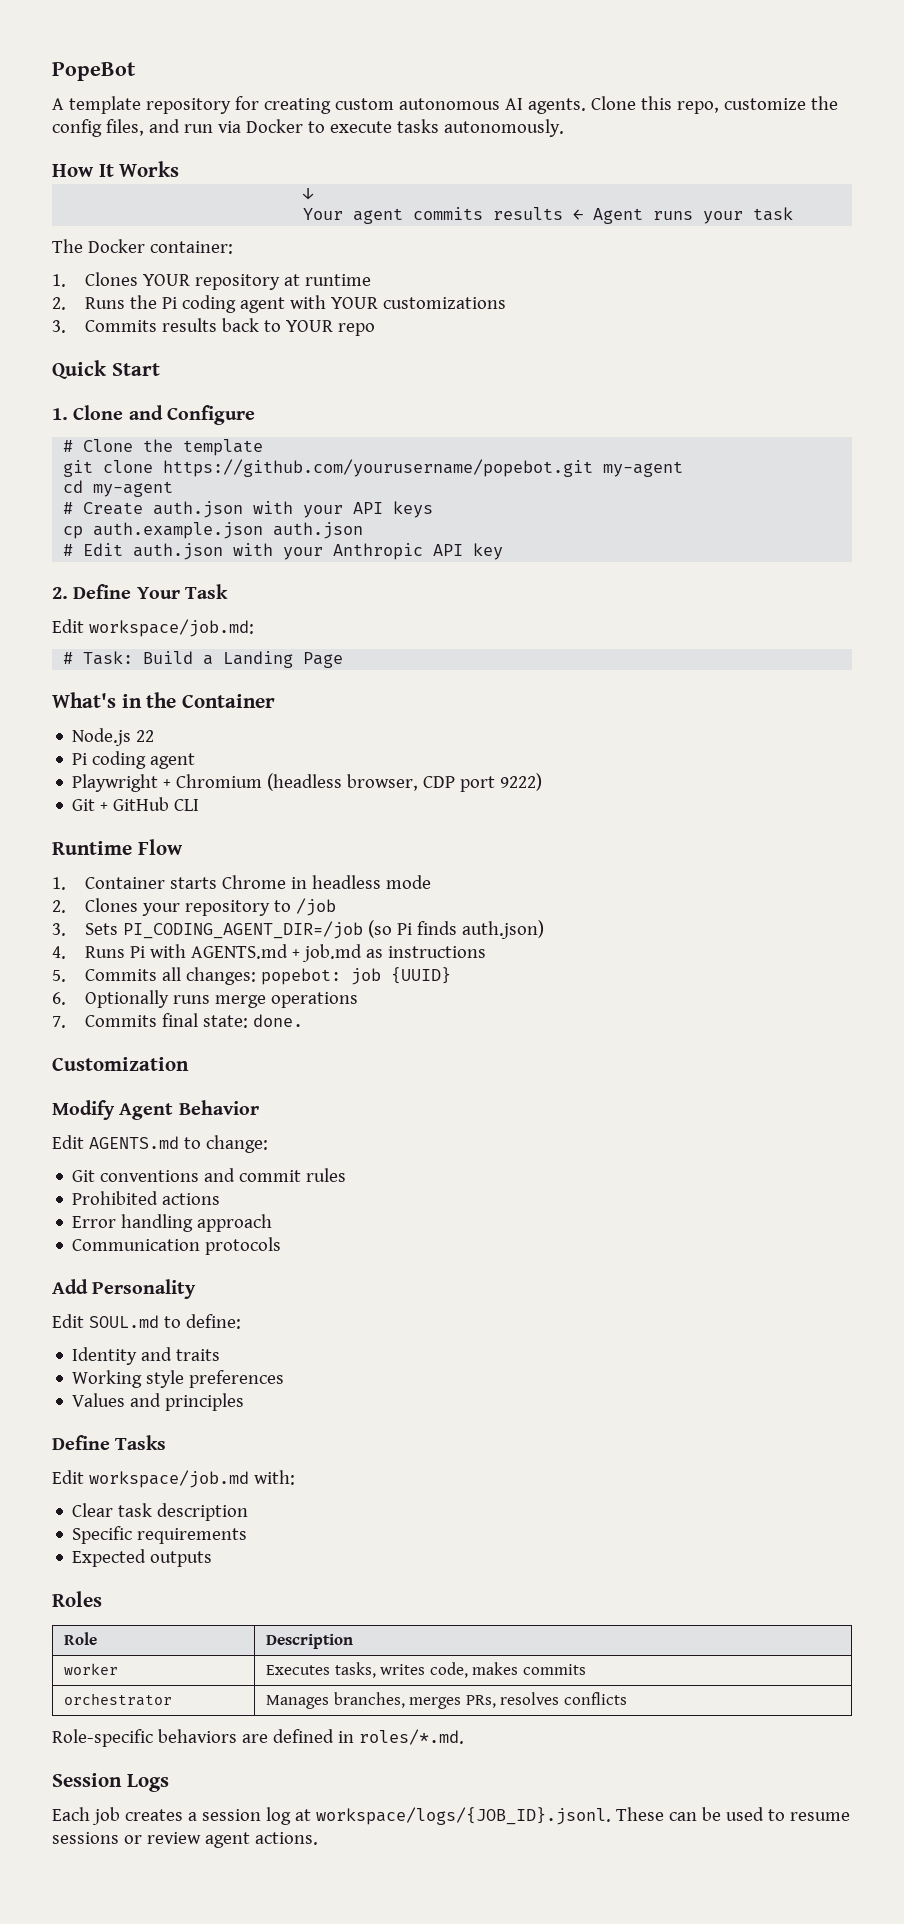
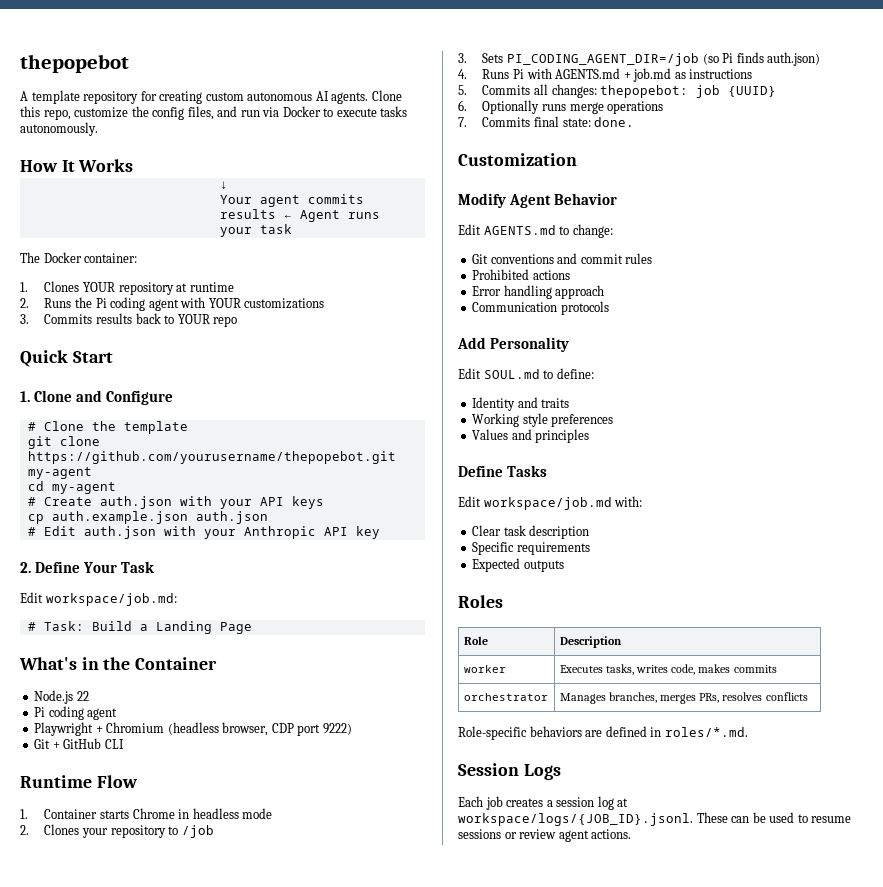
[52,62,136,81] PopeBot -> [20,54,129,73] thepopebot
[163,459,594,477] https://github.com/yourusername/popebot.git -> [27,451,396,464] https://github.com/yourusername/thepopebot.git
[261,968,342,985] popebot: -> [600,85,689,98] thepopebot:

